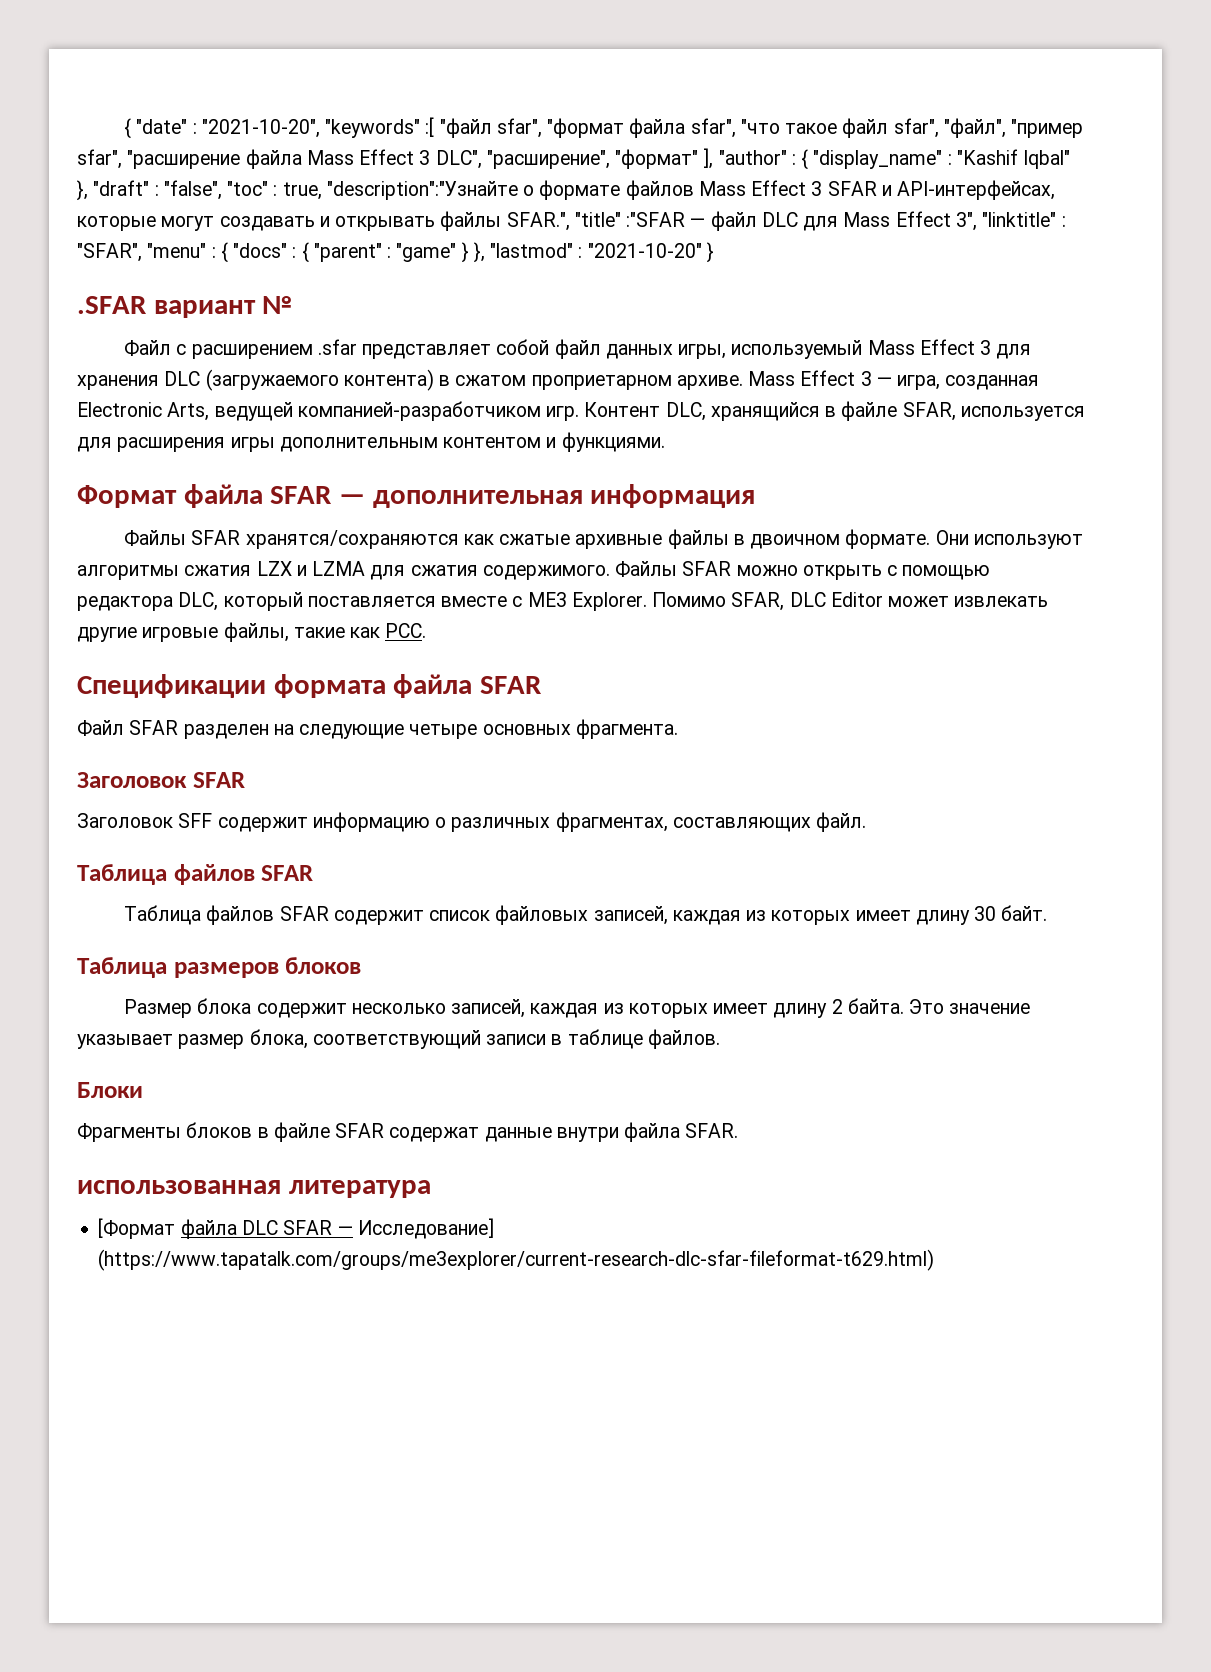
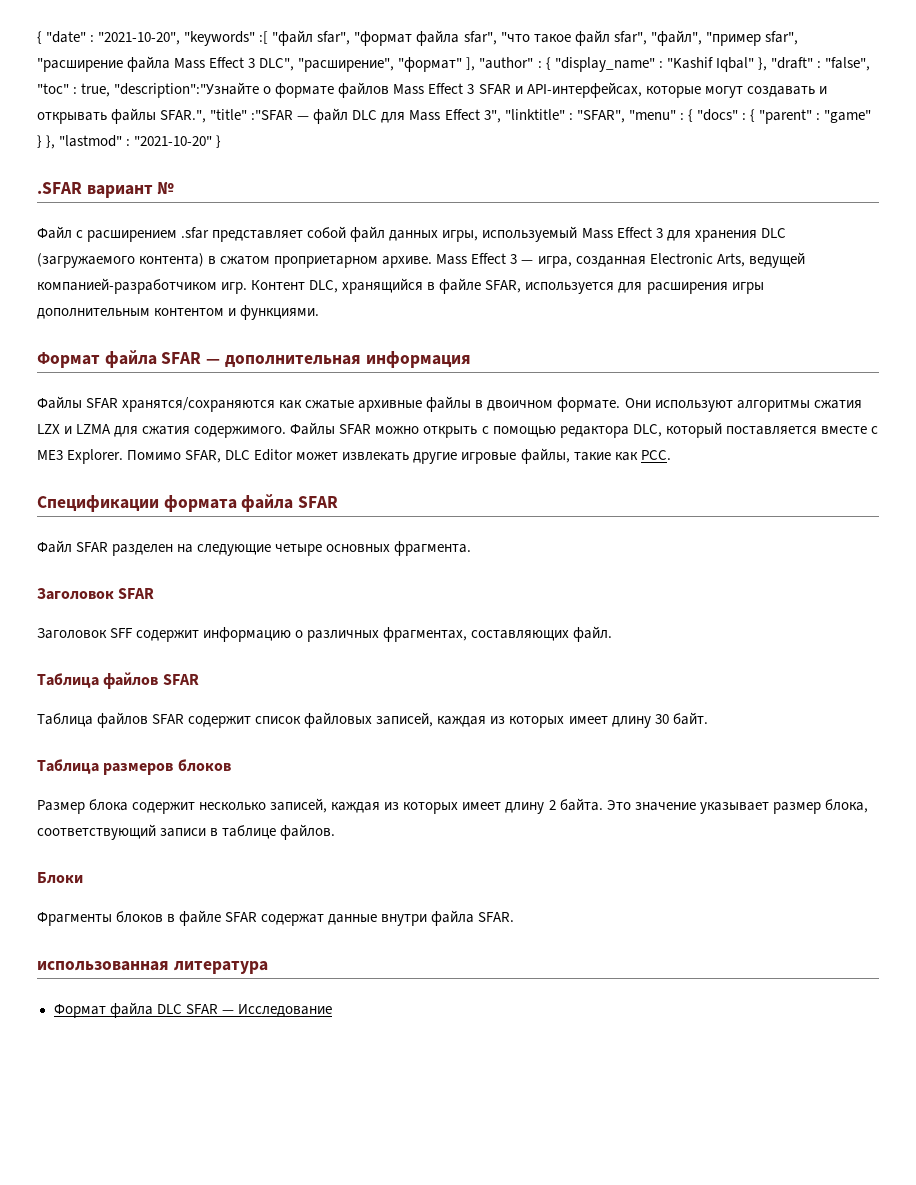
[98,1218,176,1239] [Формат -> [53,1004,106,1018] Формат
[357,1218,494,1239] [98,1249,935,1271] Исследование] (https://www.tapatalk.com/groups/me3explorer/current-research-dlc-sfar-fileformat-t629.html) -> [237,1004,332,1017] Исследование

